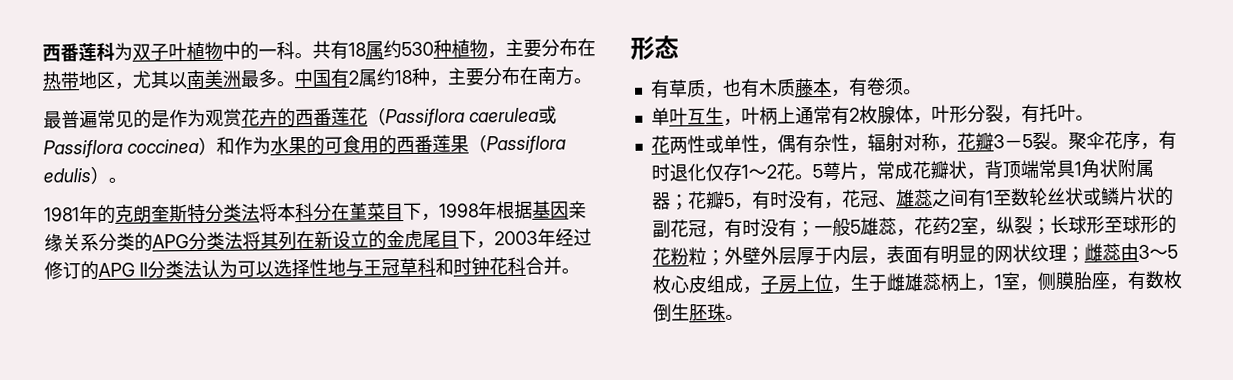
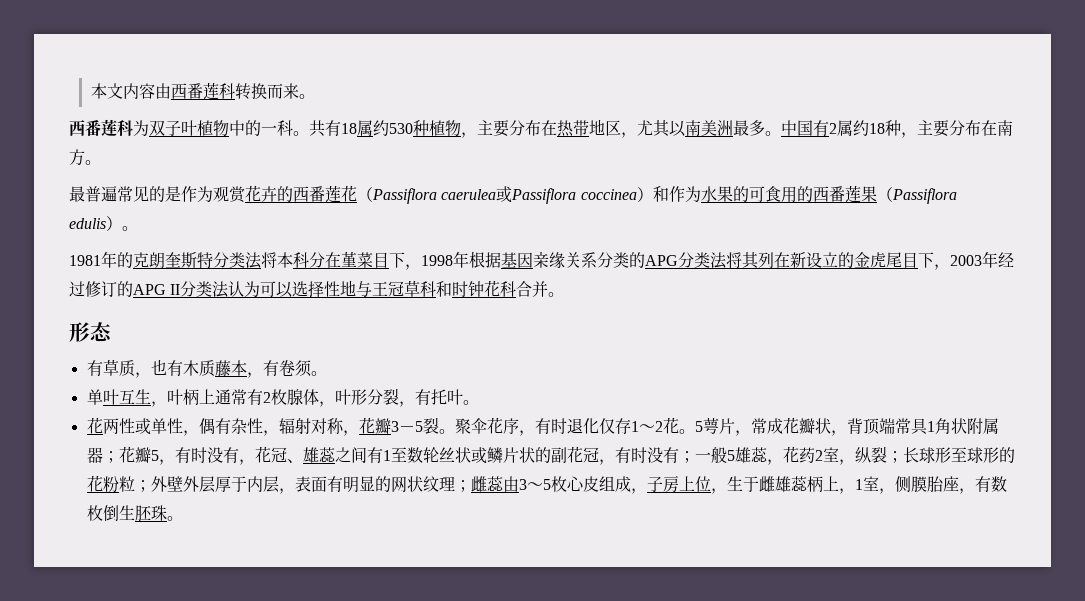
(42, 53) none -> [90,82,315,100] 本文内容由西番莲科转换而来。 //

